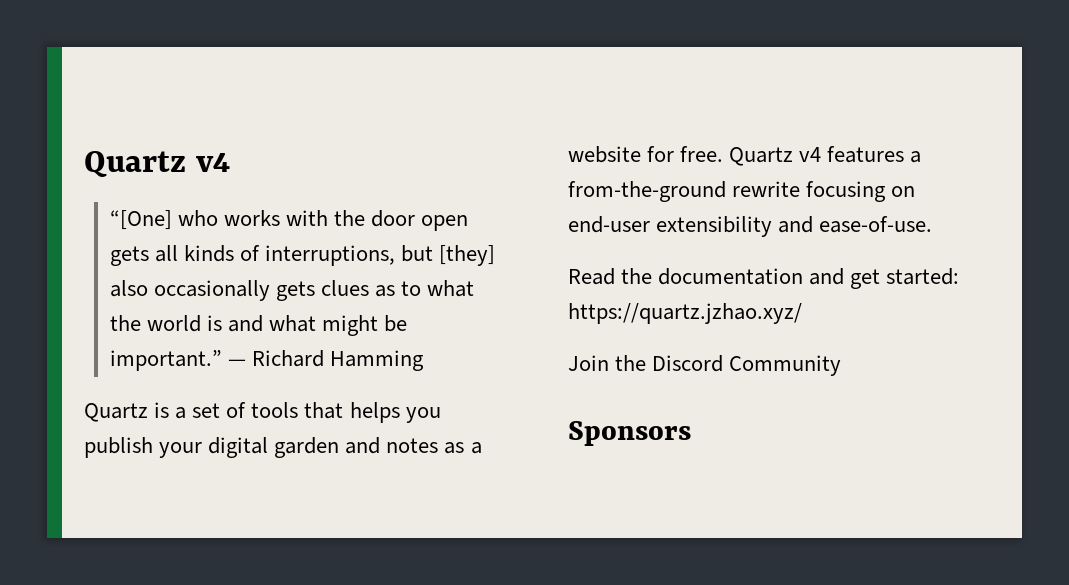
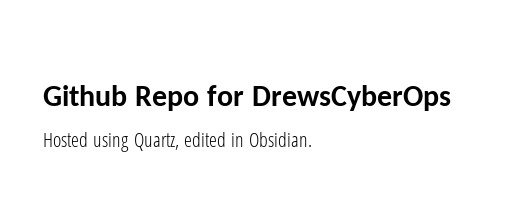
[84,151,230,177] [109,210,469,231] [109,245,496,266] [109,280,475,301] [109,315,408,336] [109,350,425,371] [84,402,441,423] [84,437,482,458] [568,146,922,166] [568,181,916,202] [568,216,933,237] [568,268,960,289] [568,303,802,324] [568,355,842,376] [568,421,691,446] Quartz v4 // “[One] who works with the door open gets all kinds of interruptions, but [they] also occasionally gets clues as to what the world is and what might be important.” — Richard Hamming // Quartz is a set of tools that helps you publish your digital garden and notes as a website for free. Quartz v4 features a from-the-ground rewrite focusing on end-user extensibility and ease-of-use. // Read the documentation and get started: https://quartz.jzhao.xyz/ // Join the Discord Community // Sponsors -> [43,85,452,111] [43,132,313,152] Github Repo for DrewsCyberOps // Hosted using Quartz, edited in Obsidian.

